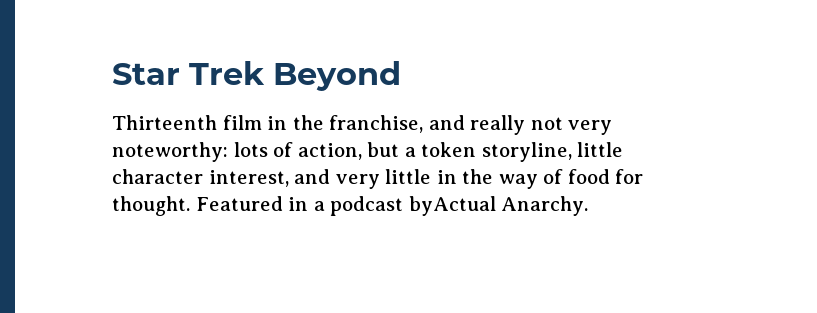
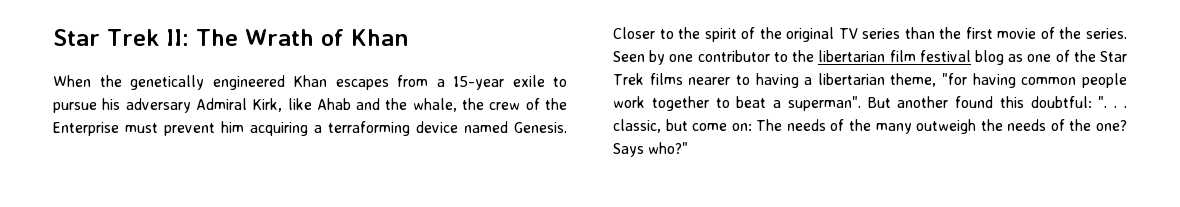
[112,61,401,91] [112,115,613,135] [112,142,624,162] [112,169,644,189] [112,196,589,216] Star Trek Beyond // Thirteenth film in the franchise, and really not very noteworthy: lots of action, but a token storyline, little character interest, and very little in the way of food for thought. Featured in a podcast byActual Anarchy. -> [53,29,408,46] [53,75,567,90] [53,98,567,113] [53,121,567,136] [613,27,1127,42] [613,50,1127,65] [613,73,1127,88] [613,96,1127,111] [613,119,1127,134] [613,142,689,157] Star Trek II: The Wrath of Khan // When the genetically engineered Khan escapes from a 15-year exile to pursue his adversary Admiral Kirk, like Ahab and the whale, the crew of the Enterprise must prevent him acquiring a terraforming device named Genesis. Closer to the spirit of the original TV series than the first movie of the series. Seen by one contributor to the libertarian film festival blog as one of the Star Trek films nearer to having a libertarian theme, "for having common people work together to beat a superman". But another found this doubtful: ". . . classic, but come on: The needs of the many outweigh the needs of the one? Says who?"

